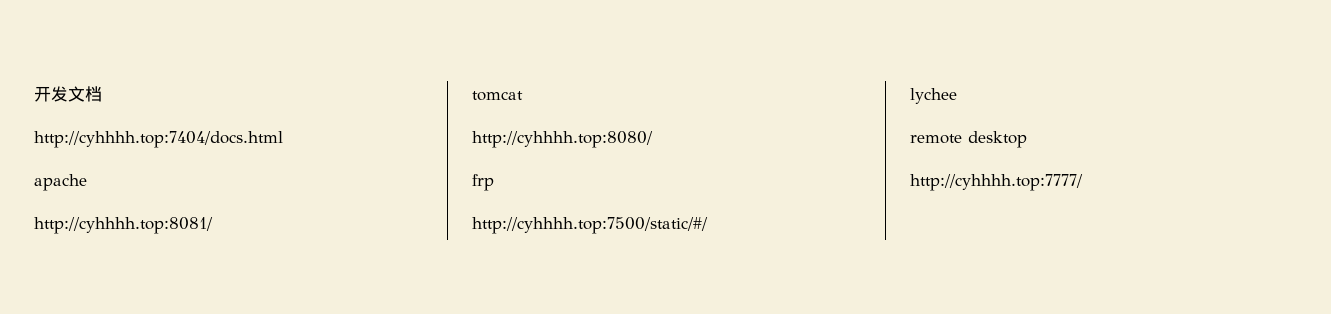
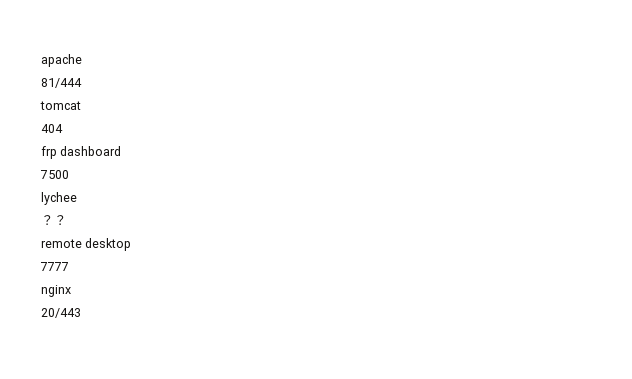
[34,86,102,102] [34,131,283,148] 开发文档 // http://cyhhhh.top:7404/docs.html // -> (41, 60) none
[34,217,213,234] http://cyhhhh.top:8081/ -> [41,78,82,88] 81/444
[472,131,653,148] http://cyhhhh.top:8080/ -> [41,124,63,133] 404
[472,217,708,234] // http://cyhhhh.top:7500/static/#/ -> [60,146,122,156] [40,170,69,179] dashboard // 7500
(957, 96) none -> [41,215,67,225] // ？？
[910,174,1083,191] http://cyhhhh.top:7777/ -> [40,262,69,271] [41,285,71,297] [41,308,81,318] 7777 // nginx // 20/443

